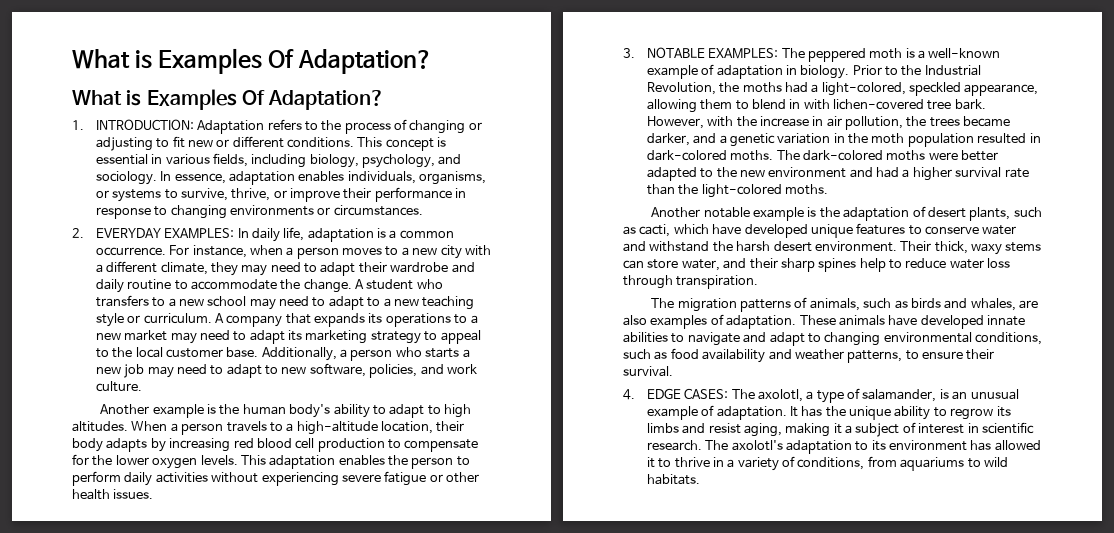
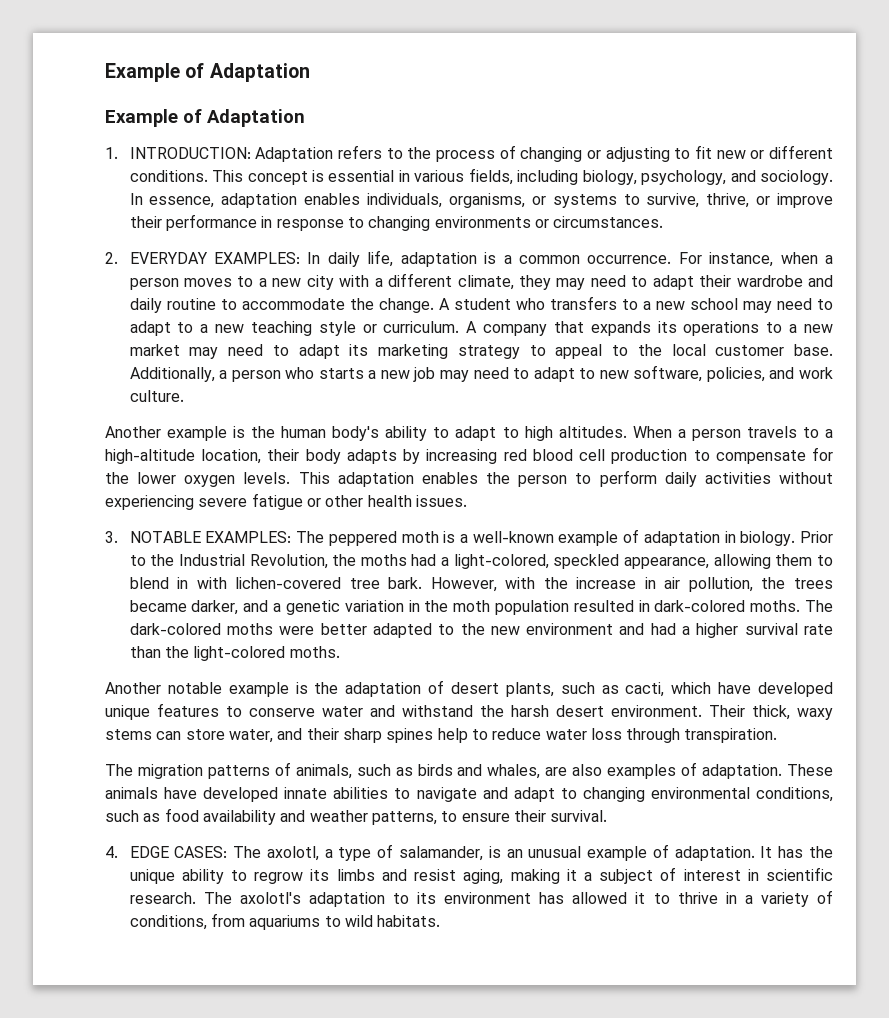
[72,48,433,74] [72,89,385,110] What is Examples Of Adaptation? // What is Examples Of Adaptation? -> [105,63,310,82] [105,109,305,127] Example of Adaptation // Example of Adaptation

